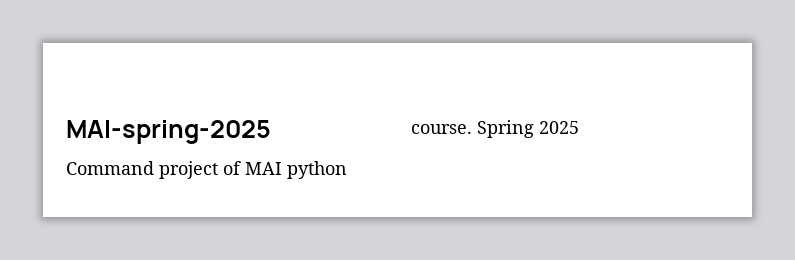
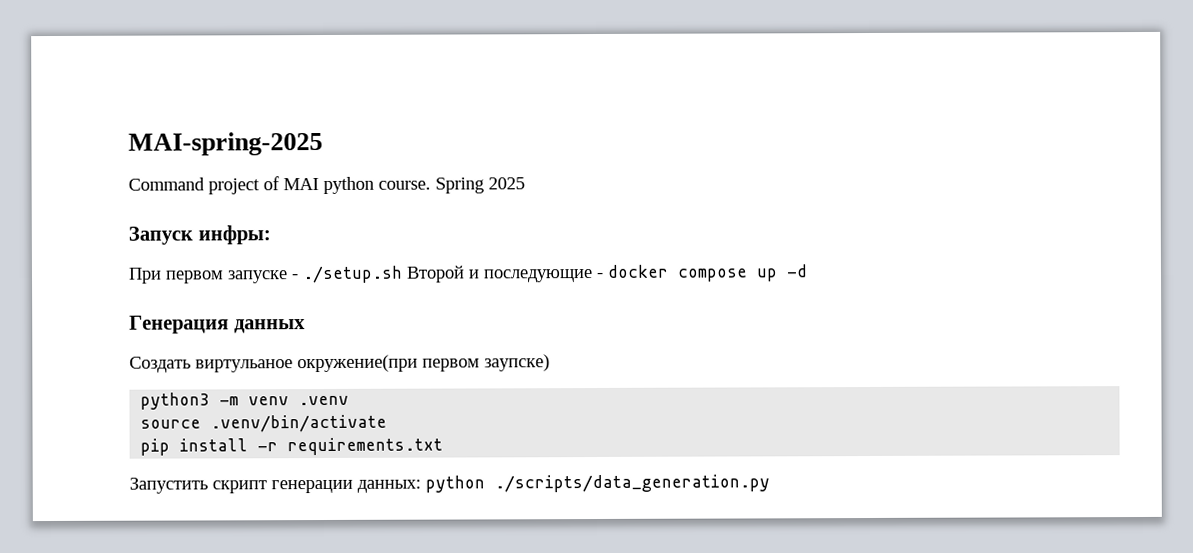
(579, 127) none -> [128,225,271,245] [128,264,808,284] [129,315,306,334] [129,354,550,373] [140,392,350,410] [140,414,388,433] [140,437,444,456] [129,474,770,494] // Запуск инфры: // При первом запуске - ./setup.sh Второй и последующие - docker compose up -d // Генерация данных // Создать виртульаное окружение(при первом заупске) // python3 -m venv .venv // source .venv/bin/activate // pip install -r requirements.txt // Запустить скрипт генерации данных: python ./scripts/data_generation.py

